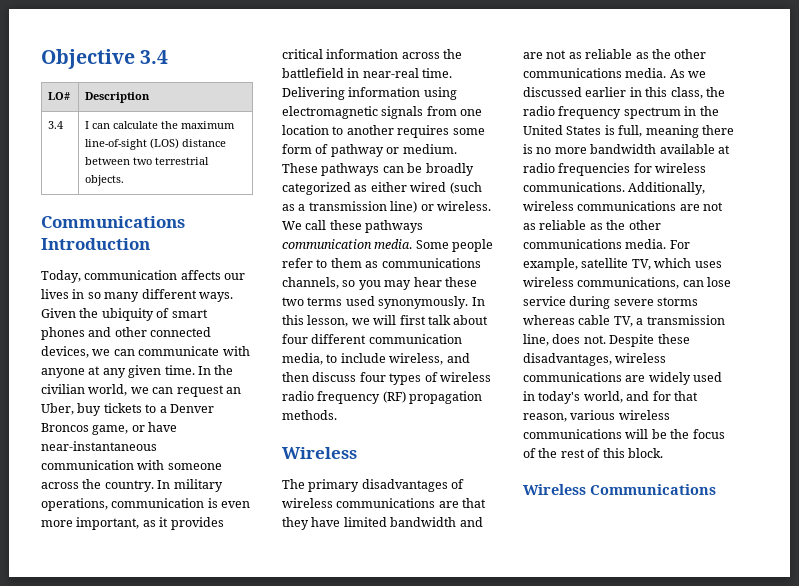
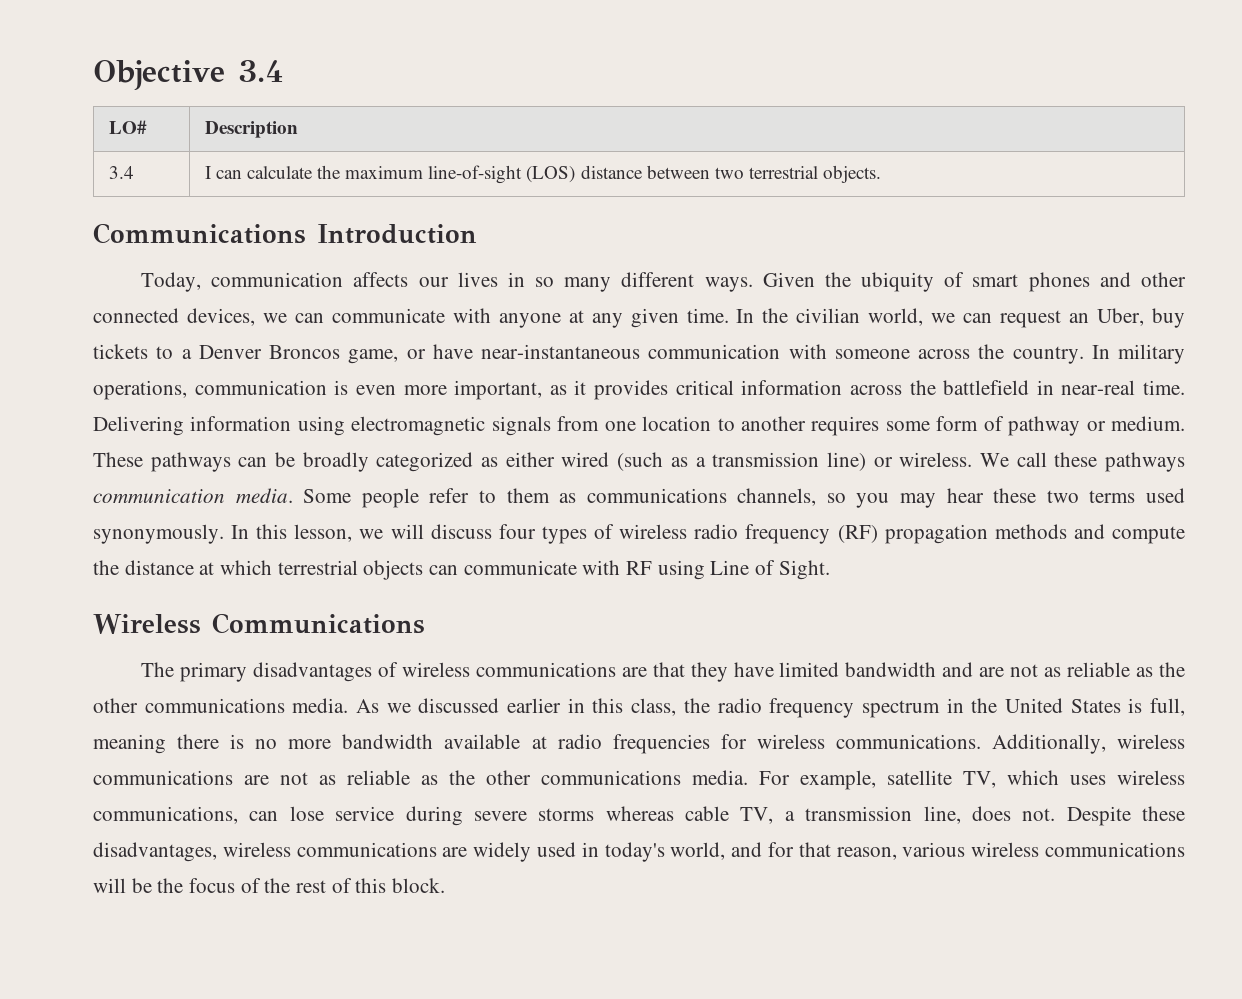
[399,315,489,325] [282,334,462,344] [282,353,470,365] [282,372,309,382] first talk about four different communication media, to include wireless, and then -> (424, 531) none
[282,410,337,420] [282,447,357,459] methods. // Wireless -> [994,524,1185,544] [93,560,830,580] [93,613,425,634] methods and compute the distance at which terrestrial objects can communicate with RF using Line of Sight. // Wireless Communications
[523,484,716,495] // Wireless Communications -> (446, 885) none

